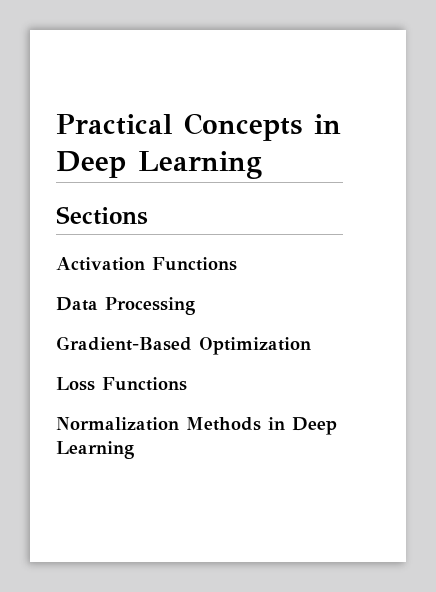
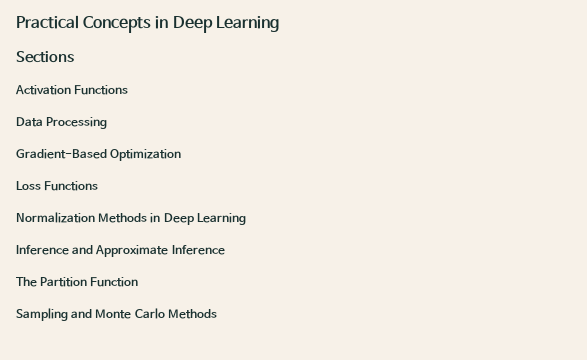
(134, 450) none -> [16,245,225,257] [16,277,139,287] [16,308,217,321] // Inference and Approximate Inference // The Partition Function // Sampling and Monte Carlo Methods

